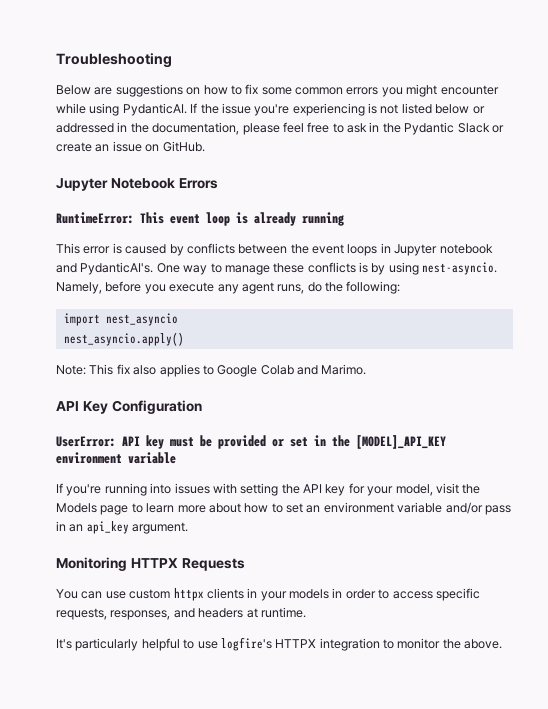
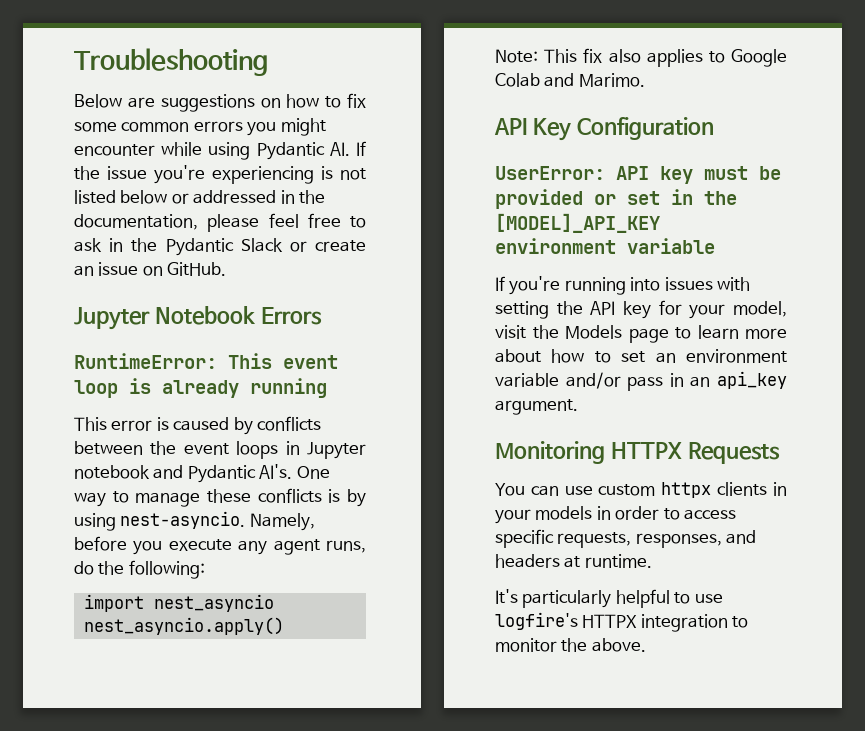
[122,103,187,116] PydanticAI. -> [256,142,350,160] Pydantic AI.
[80,262,154,275] PydanticAI's. -> [187,464,293,483] Pydantic AI's.

